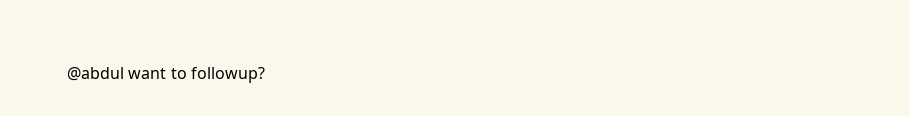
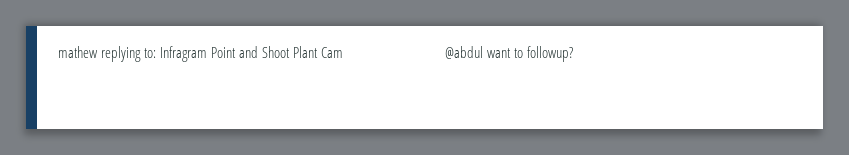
(67, 74) none -> [58,46,344,62] mathew replying to: Infragram Point and Shoot Plant Cam //

